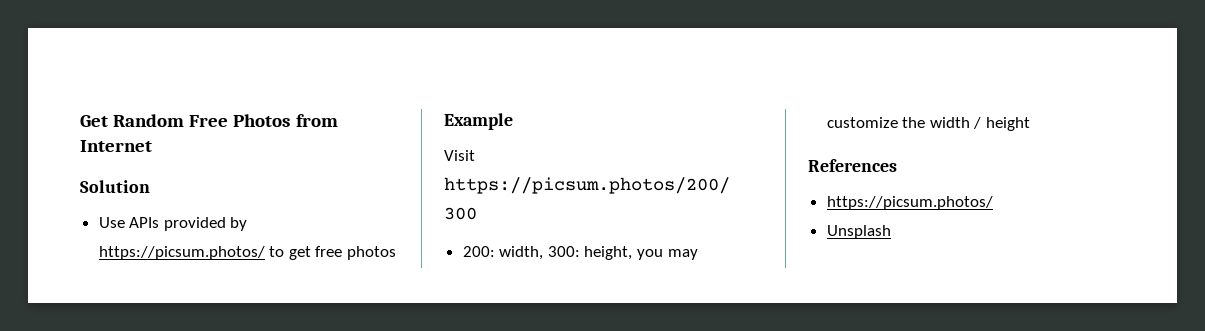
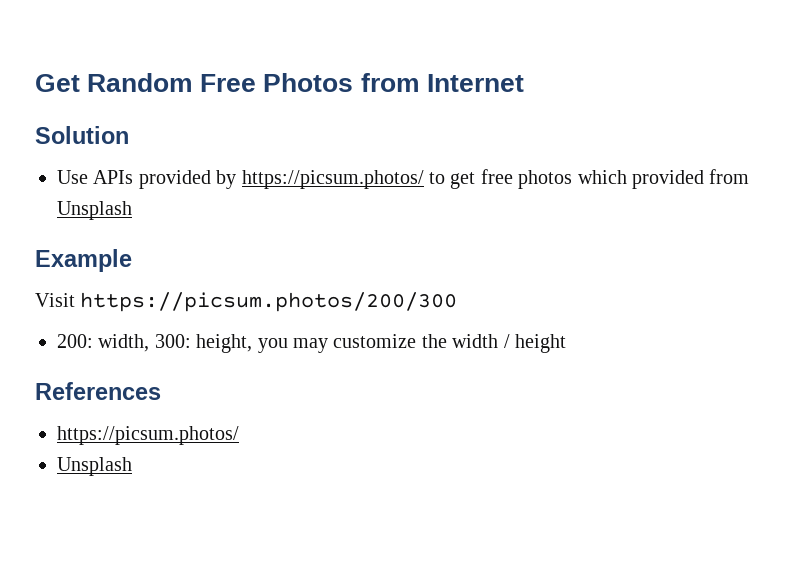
(397, 253) none -> [577,169,750,189] [57,201,132,220] which provided from Unsplash

